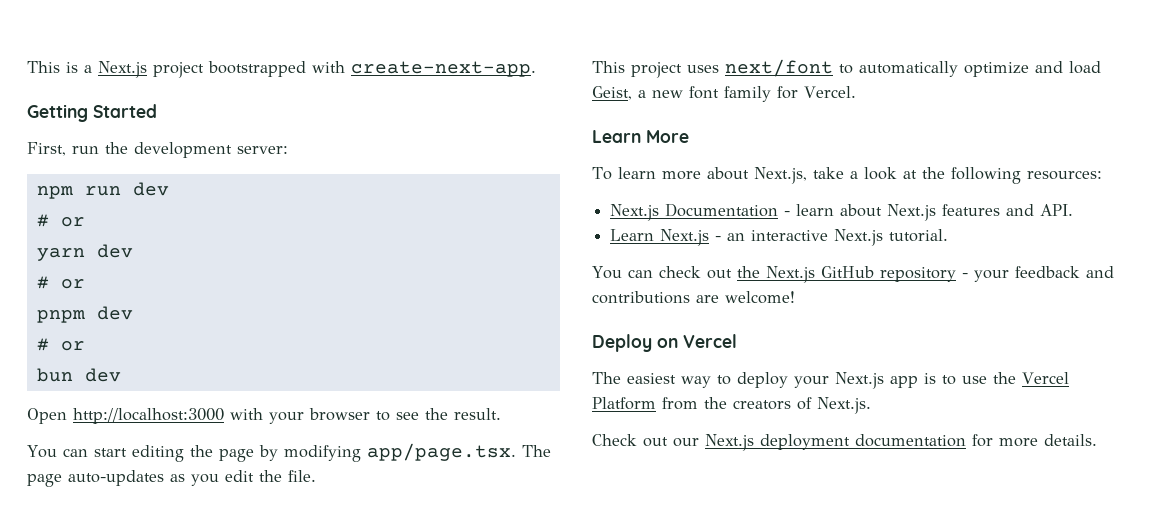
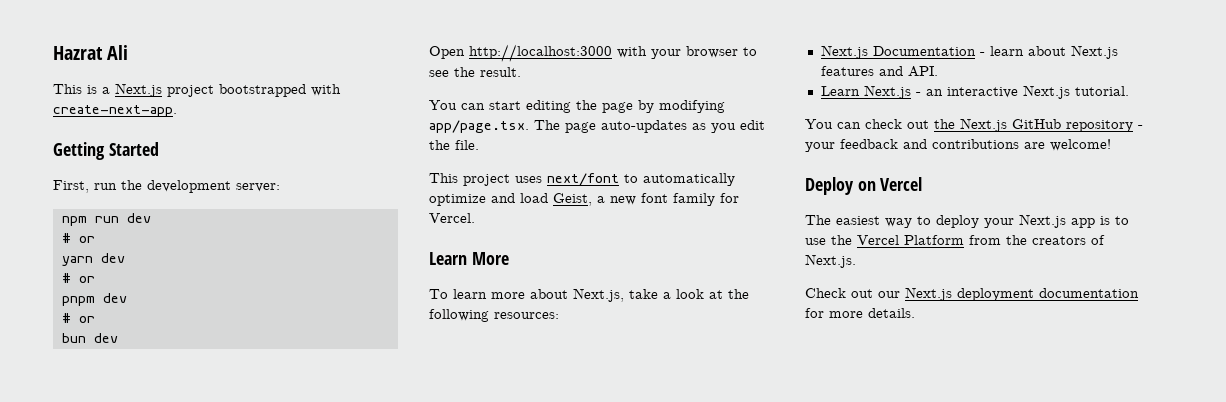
(27, 67) none -> [53,45,129,60] Hazrat Ali //

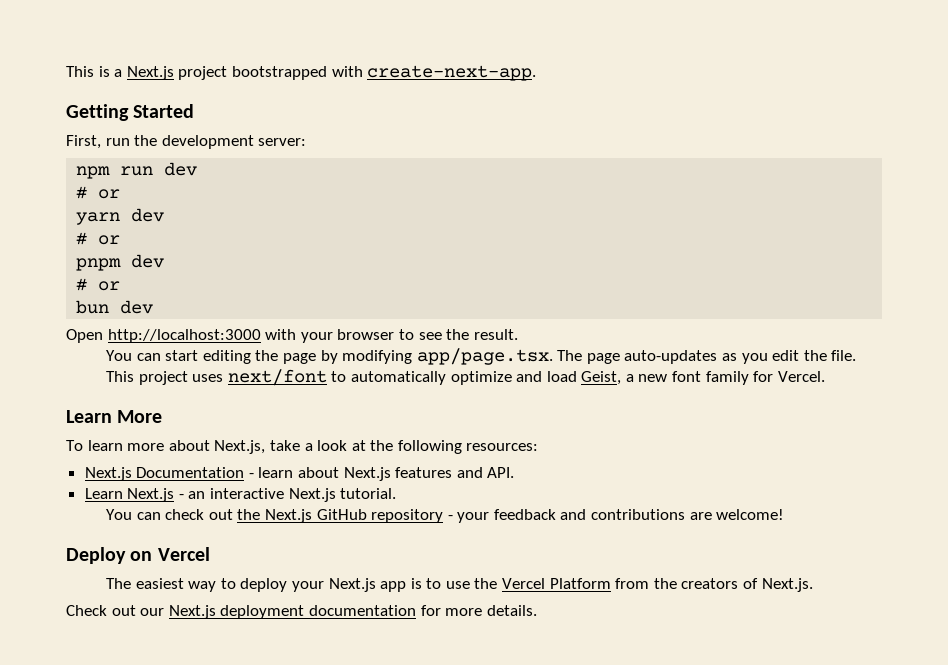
[53,45,129,60] Hazrat Ali // -> (66, 71) none

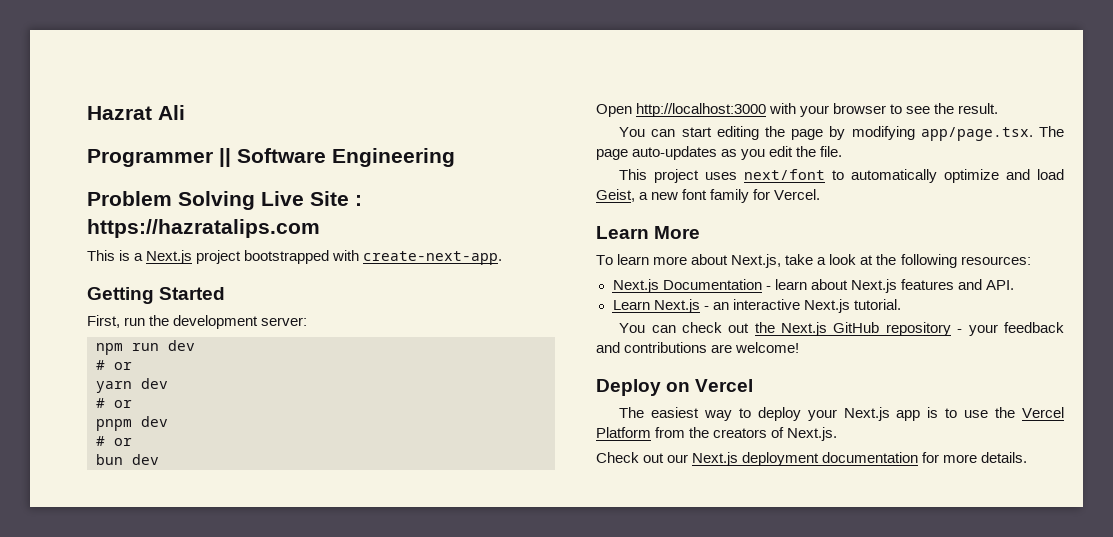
(66, 71) none -> [87,105,185,120] [87,148,455,167] [87,191,362,210] [87,219,320,238] Hazrat Ali // Programmer || Software Engineering // Problem Solving Live Site : https://hazratalips.com //

